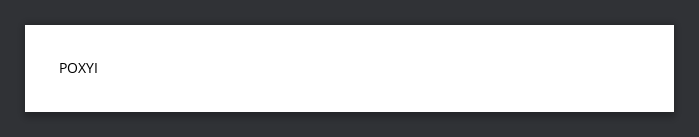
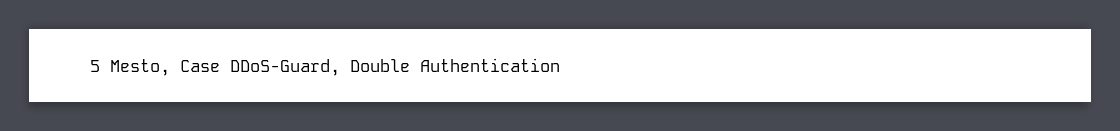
[59,63,98,73] POXYI -> [90,58,560,76] 5 Mesto, Case DDoS-Guard, Double Authentication

